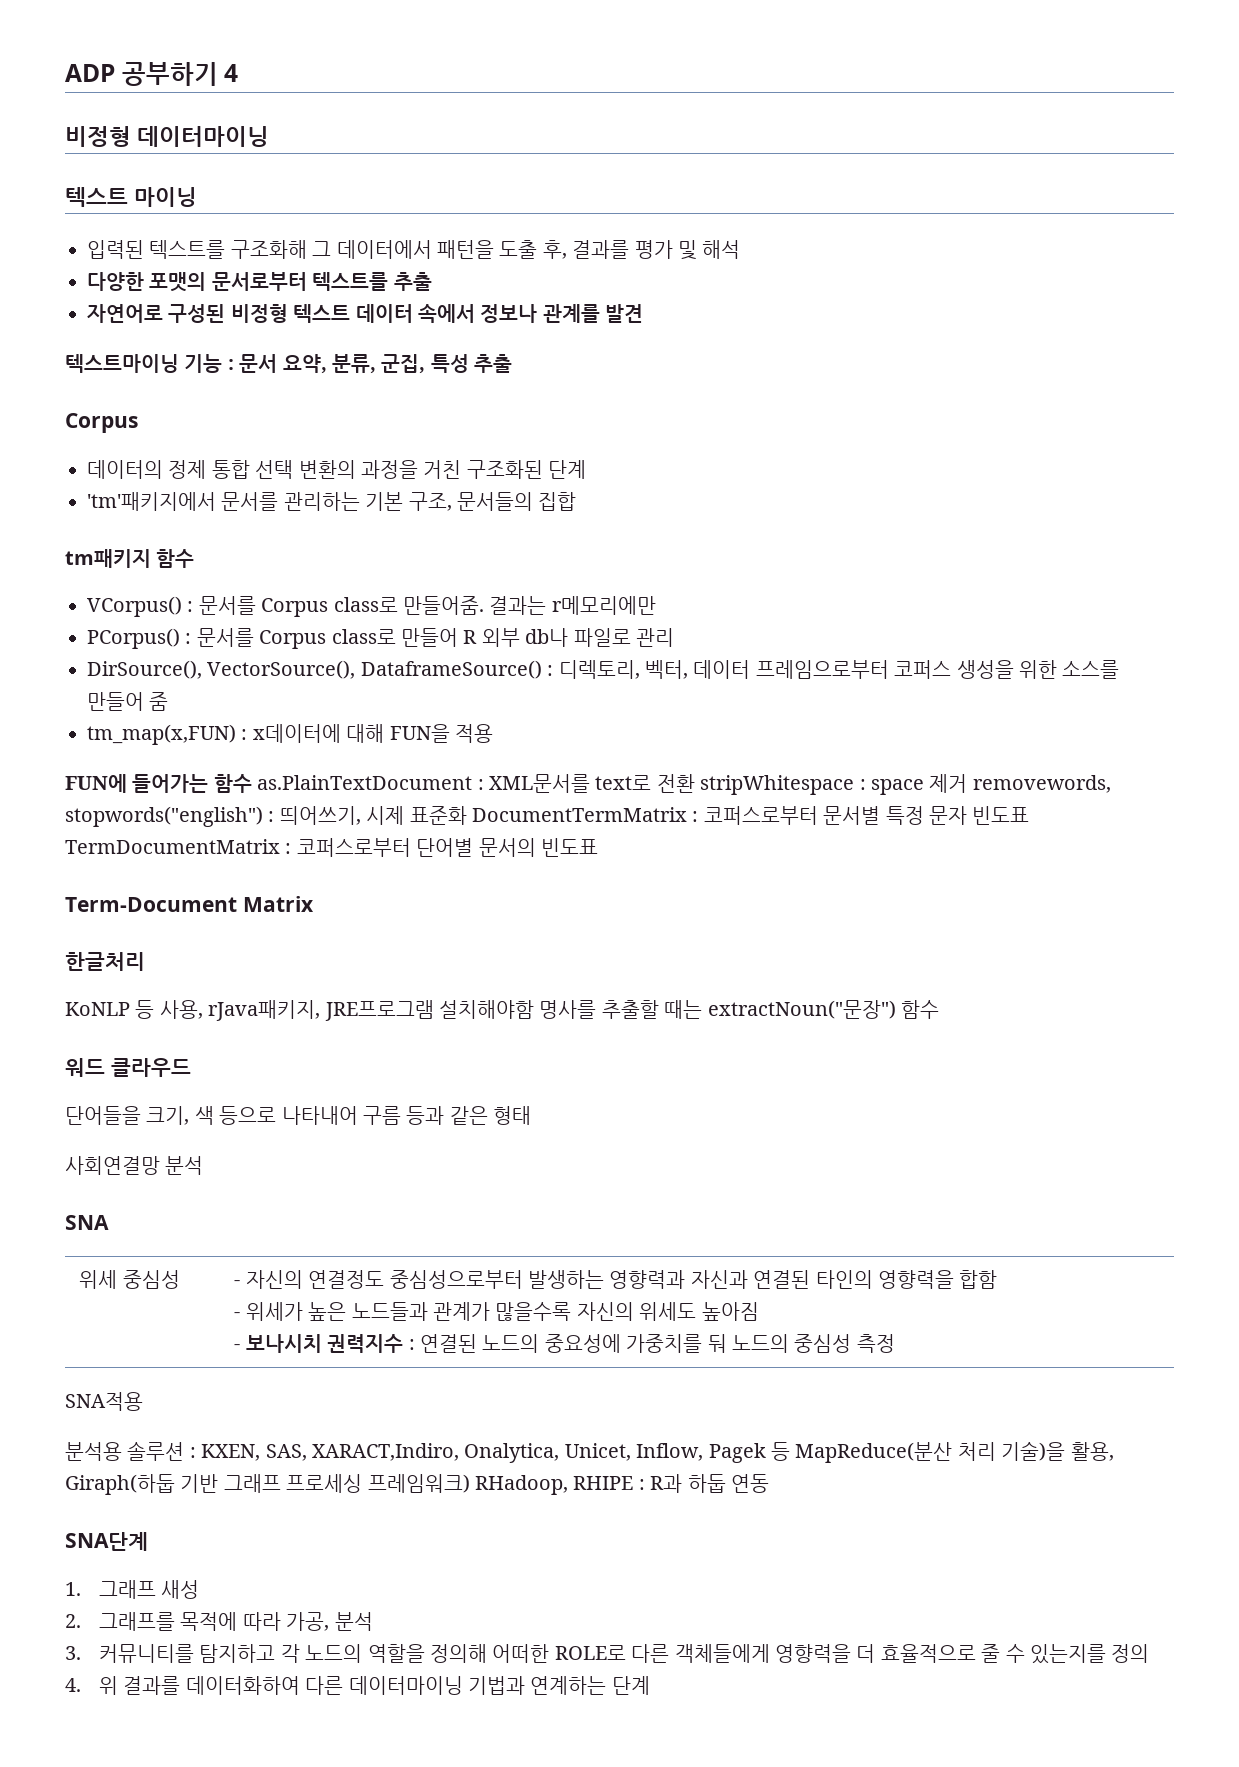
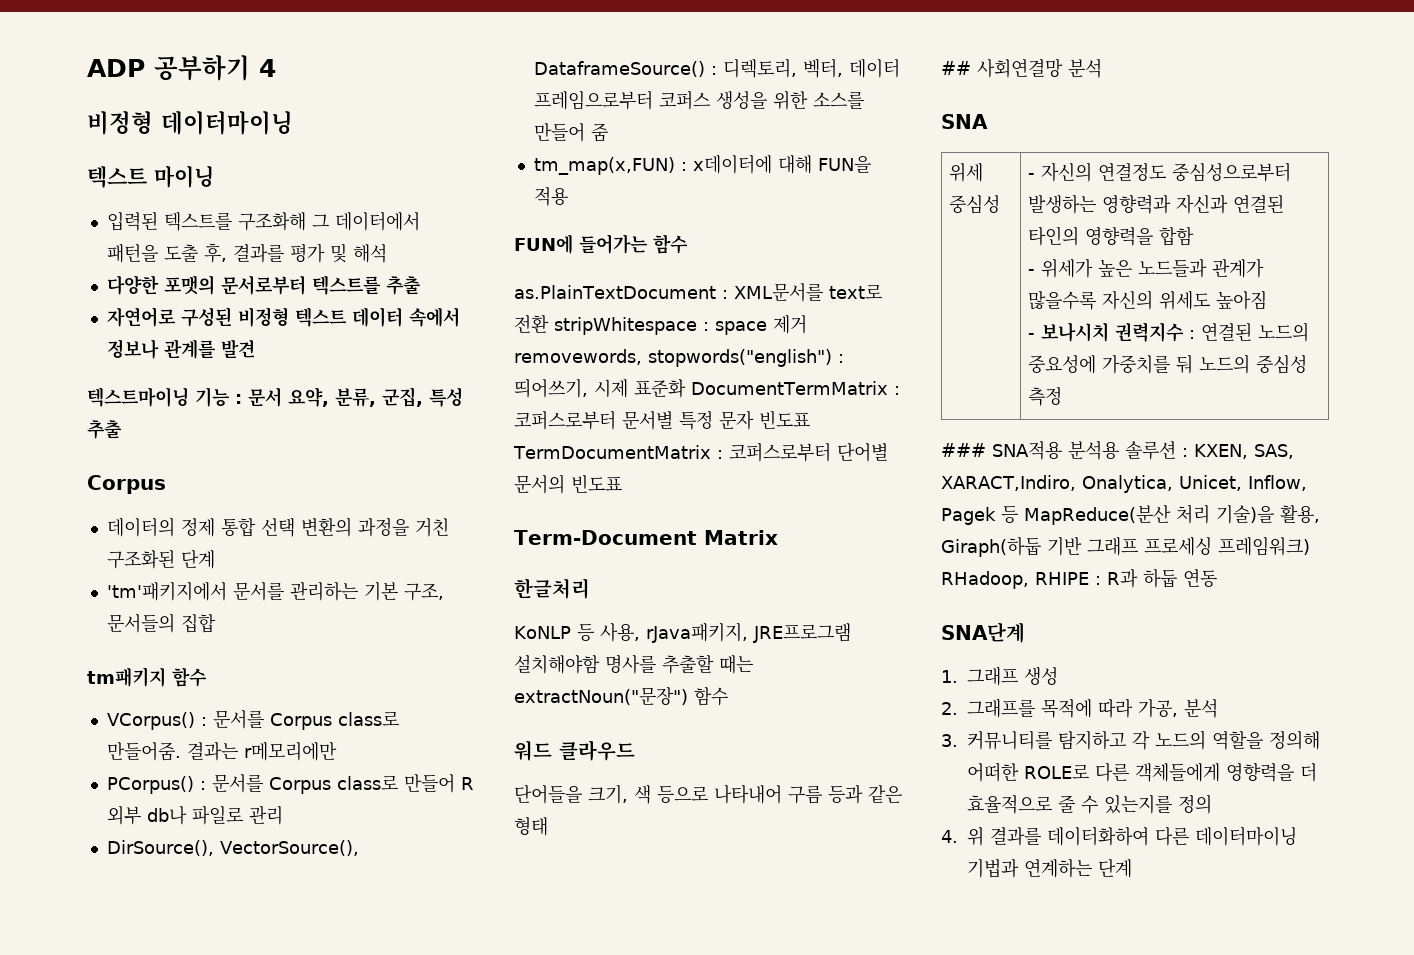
(252, 783) none -> (688, 244) //
(532, 1115) none -> [941,61,971,75] ##
(895, 1343) none -> [941,443,986,457] ###
(143, 1401) // -> (1062, 450) none
[161,1580,200,1599] 새성 -> [1024,667,1058,685] 생성

